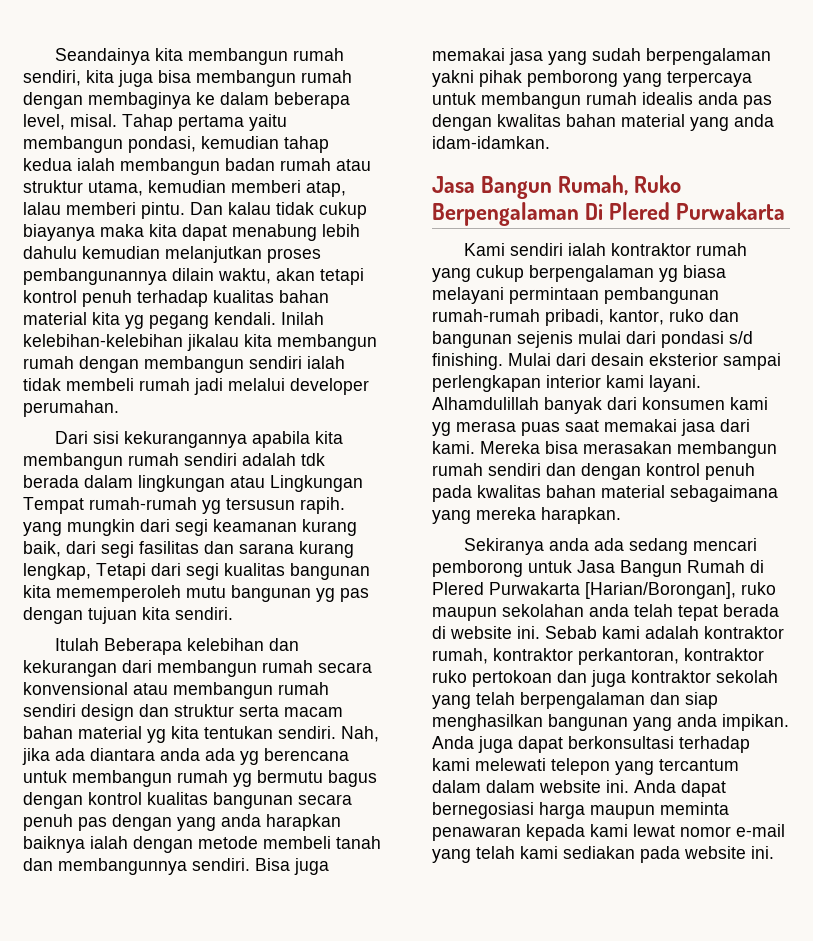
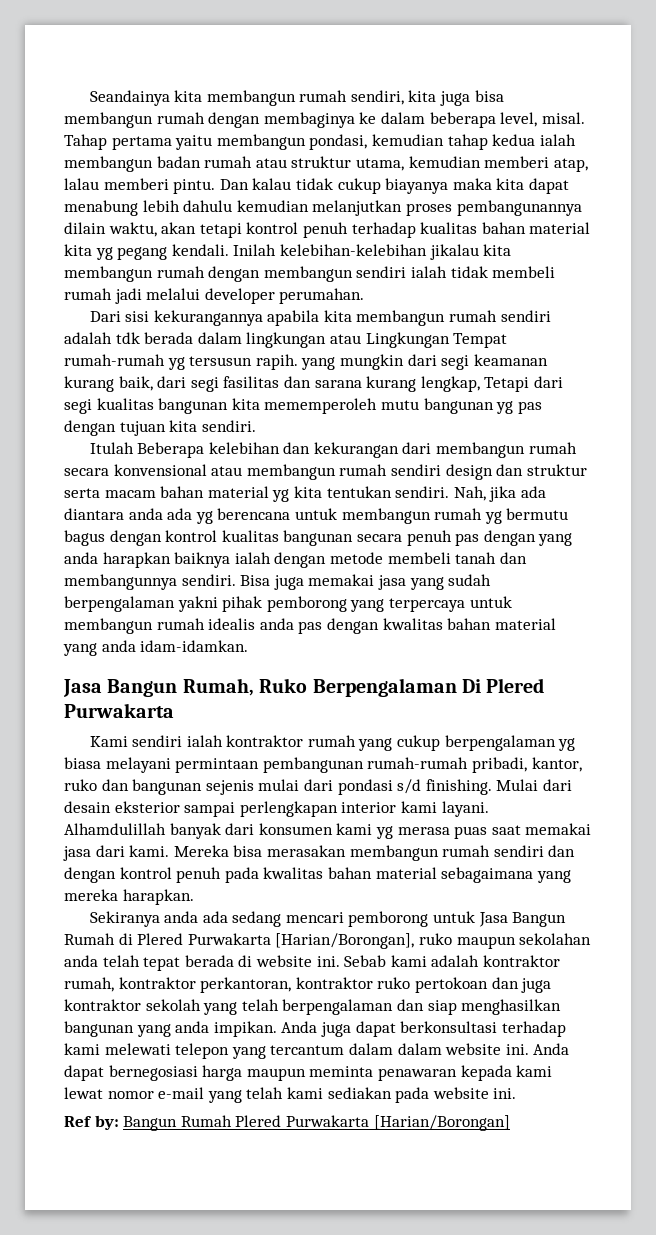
(774, 852) none -> [64,1115,510,1131] // Ref by: Bangun Rumah Plered Purwakarta [Harian/Borongan]

